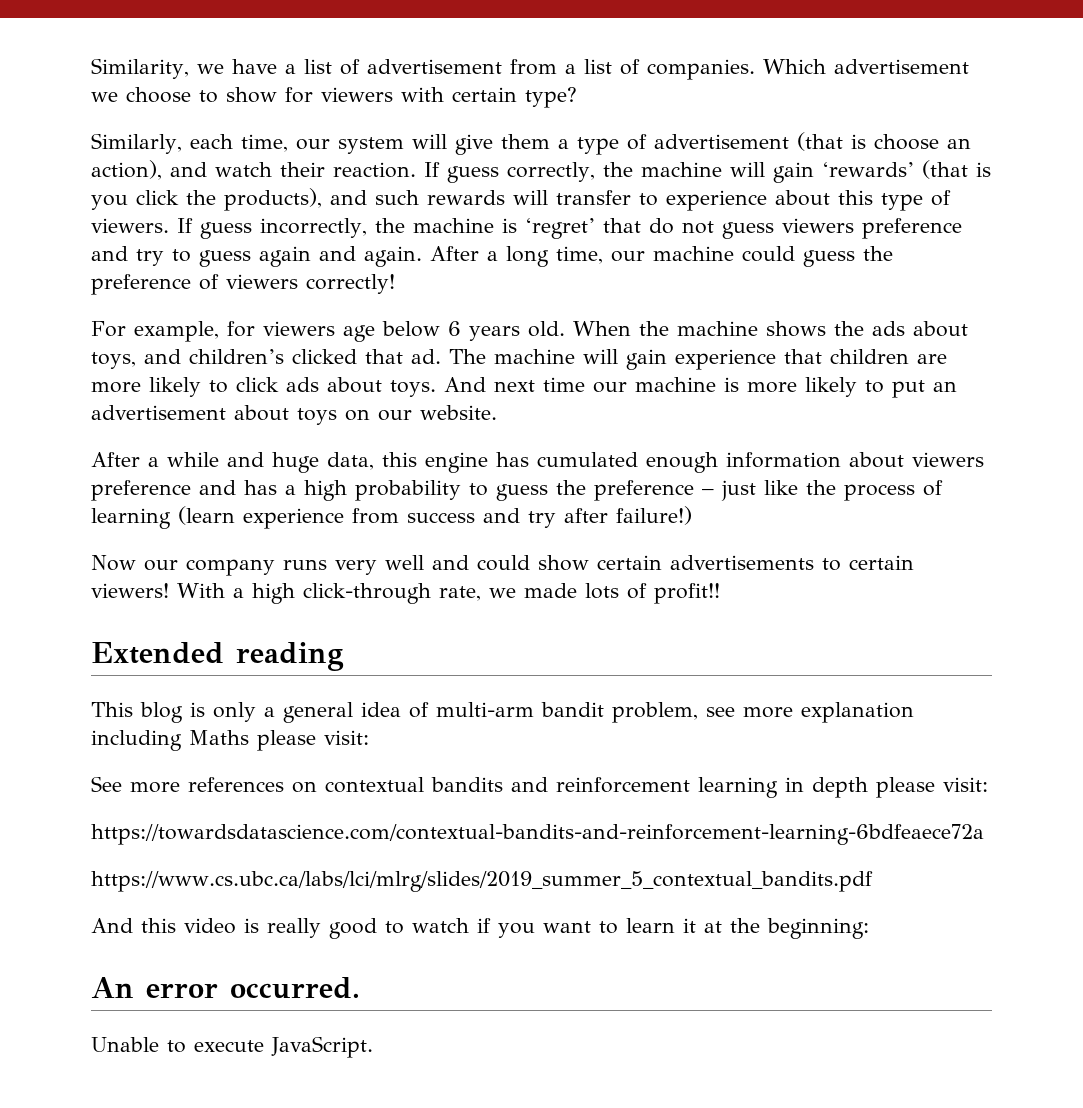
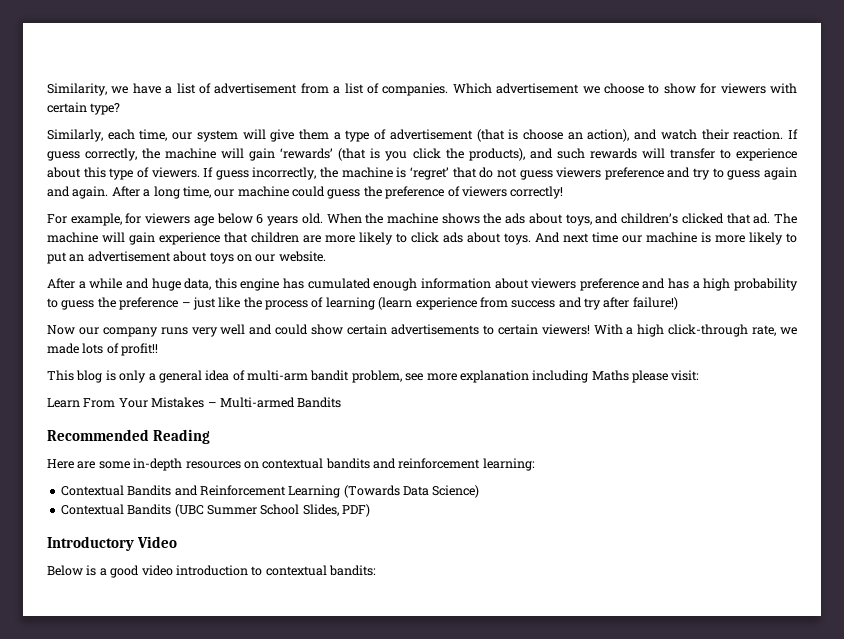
[91,642,344,671] // Extended reading -> (159, 349) none
[91,776,284,793] See more references -> [47,397,342,408] [47,429,210,444] [47,458,241,471] Learn From Your Mistakes – Multi-armed Bandits // Recommended Reading // Here are some in-depth resources
[698,777,988,798] [91,824,984,845] [91,871,873,892] [91,918,869,939] [91,977,360,999] [91,1036,373,1058] learning in depth please visit: // https://towardsdatascience.com/contextual-bandits-and-reinforcement-learning-6bdfeaece72a // https://www.cs.ubc.ca/labs/lci/mlrg/slides/2019_summer_5_contextual_bandits.pdf // And this video is really good to watch if you want to learn it at the beginning: // An error occurred. // Unable to execute JavaScript. -> [482,458,535,471] [60,485,480,498] [60,504,370,517] [47,536,177,551] [47,565,376,578] learning: // Contextual Bandits and Reinforcement Learning (Towards Data Science) // Contextual Bandits (UBC Summer School Slides, PDF) // Introductory Video // Below is a good video introduction to contextual bandits:

